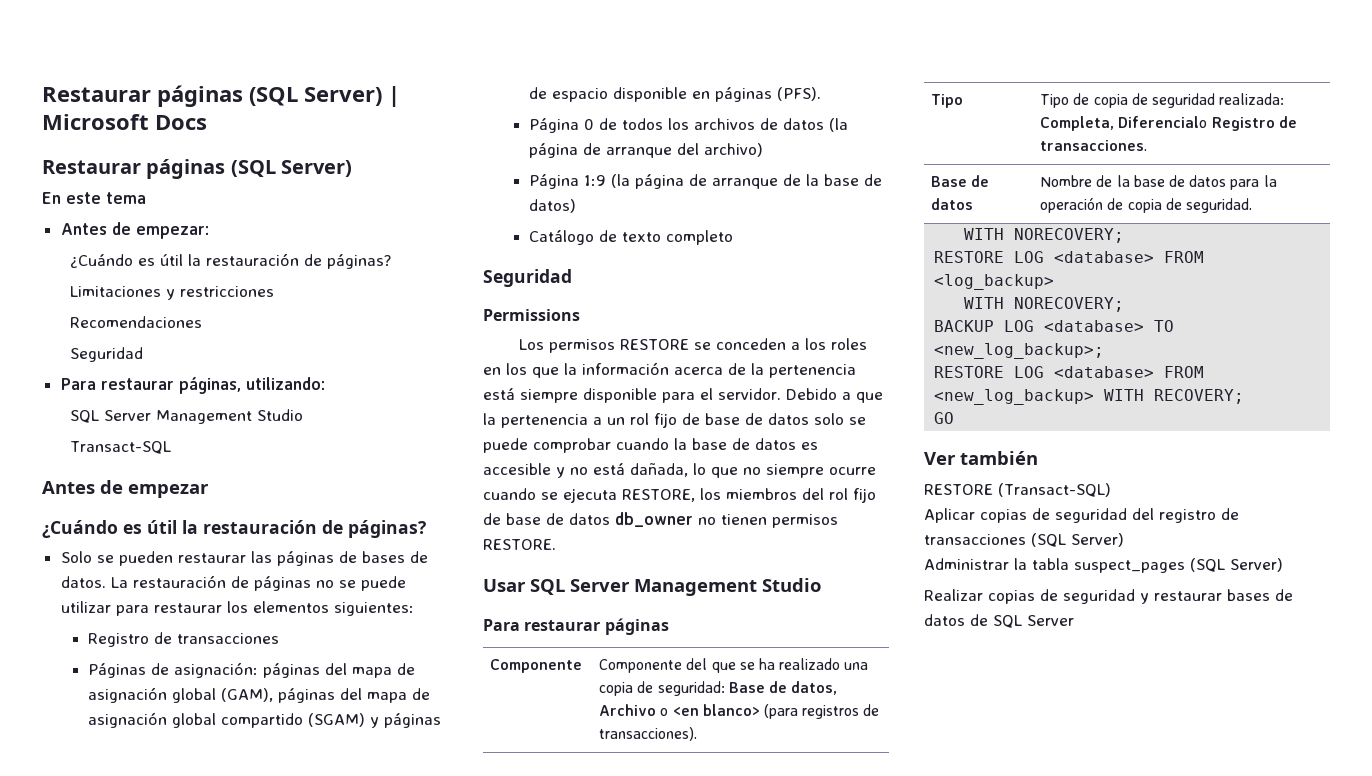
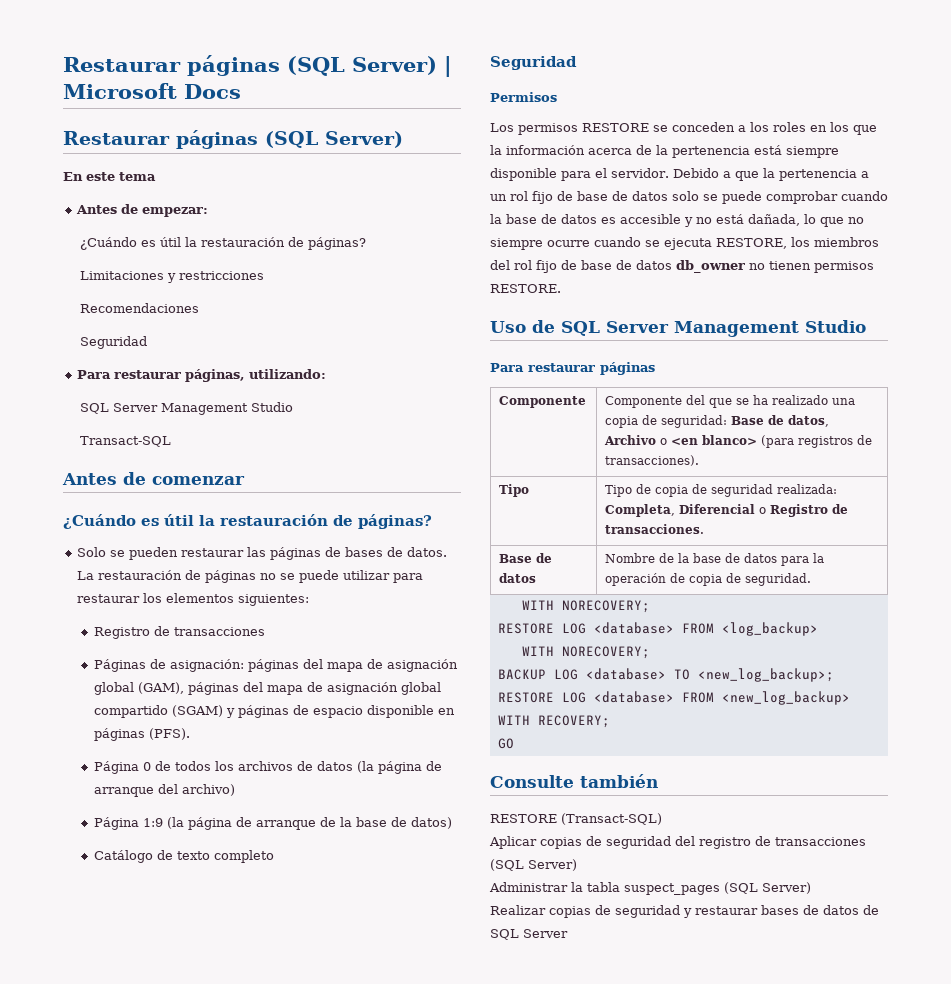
[128,484,209,498] empezar -> [152,476,245,485] comenzar
[483,309,580,321] Permissions -> [490,92,557,102] Permisos
[483,579,526,592] Usar -> [490,320,555,333] Uso de
[1118,116,1208,128] Diferencialo -> [678,504,766,514] Diferencial o
[924,452,956,465] Ver -> [490,775,574,788] Consulte

